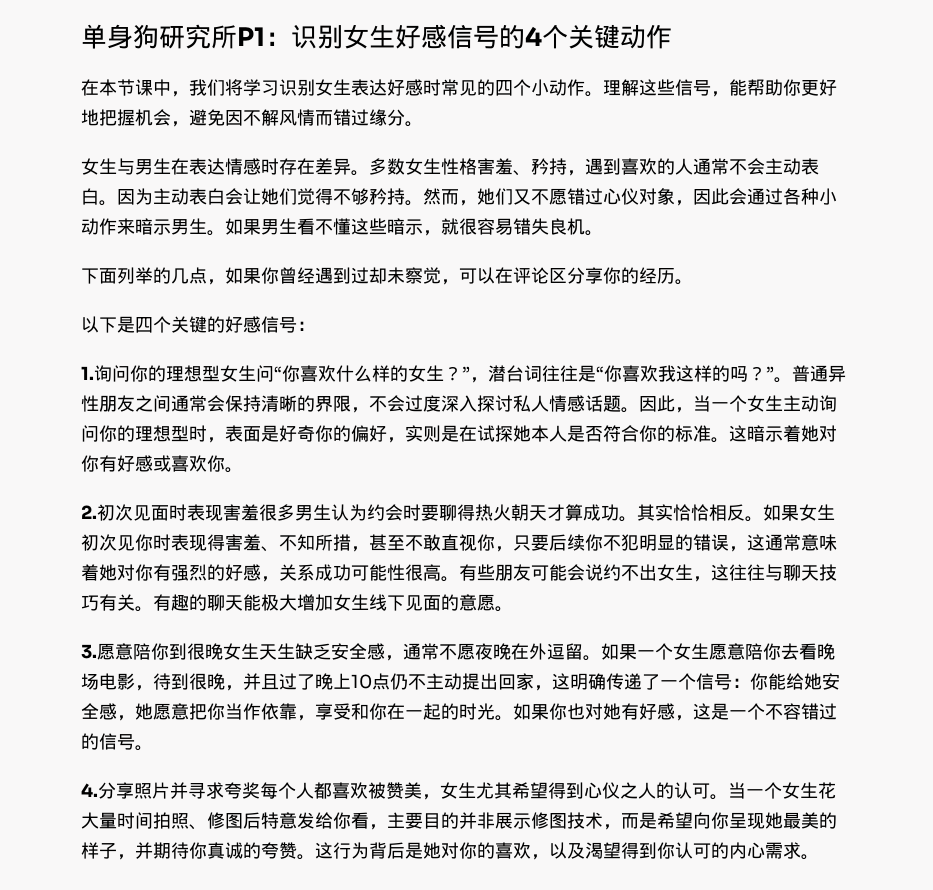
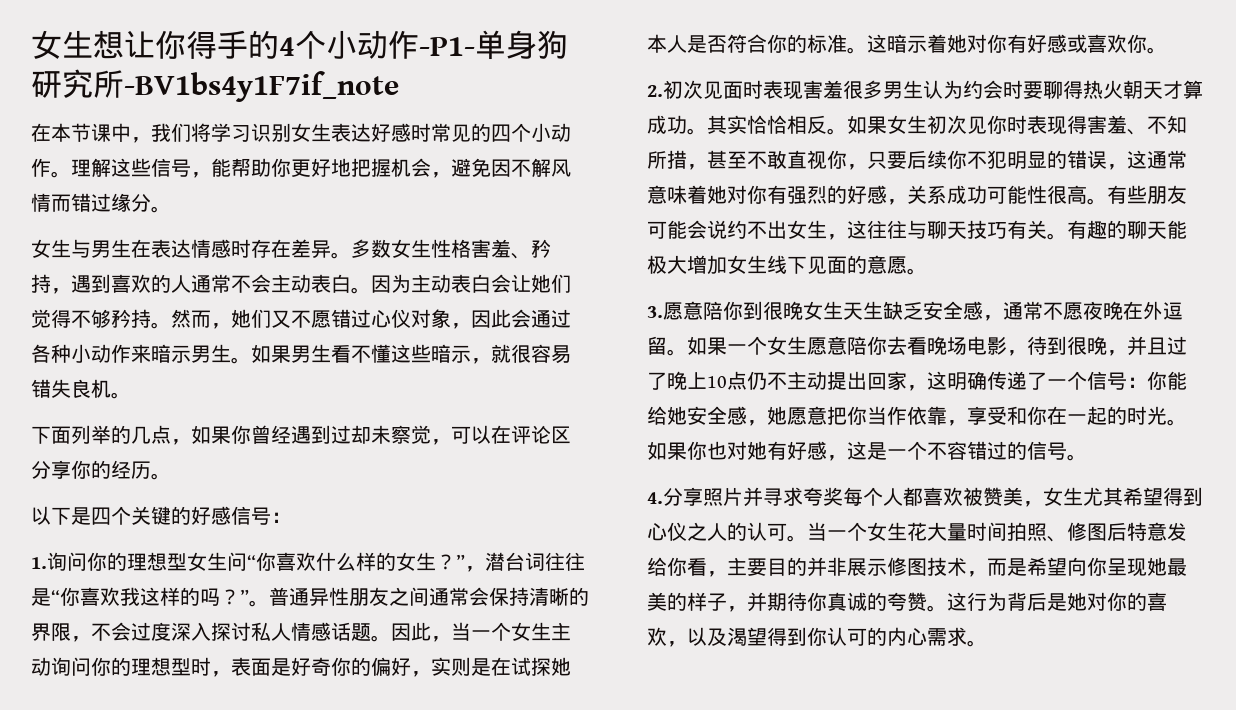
[81,24,672,49] 单身狗研究所P1：识别女生好感信号的4个关键动作 -> [31,30,568,60] [31,69,399,102] 女生想让你得手的4个小动作-P1-单身狗研究所-BV1bs4y1F7if_note

